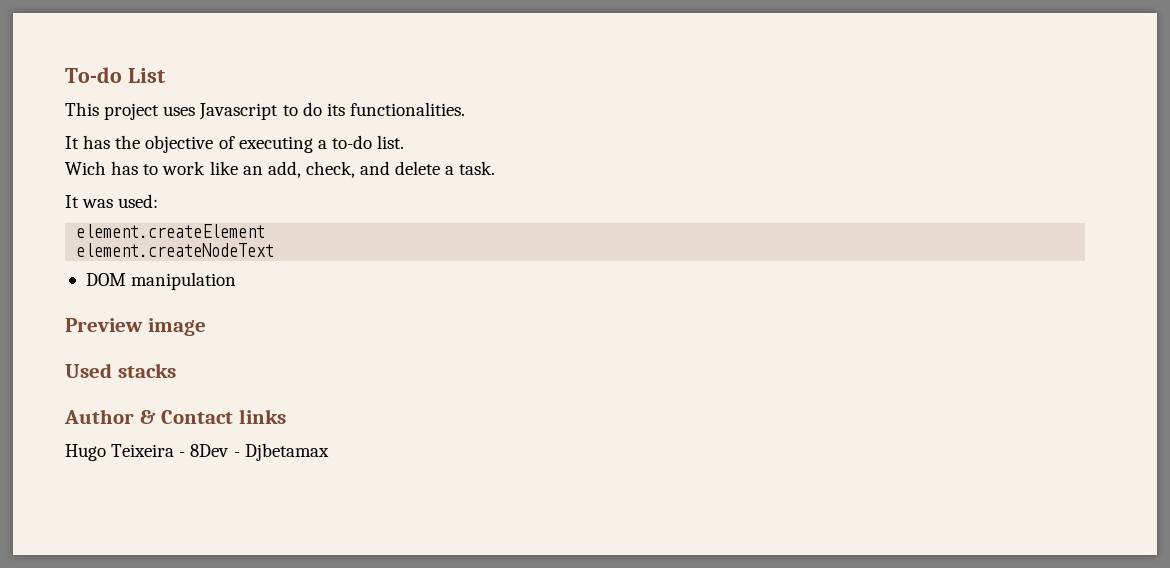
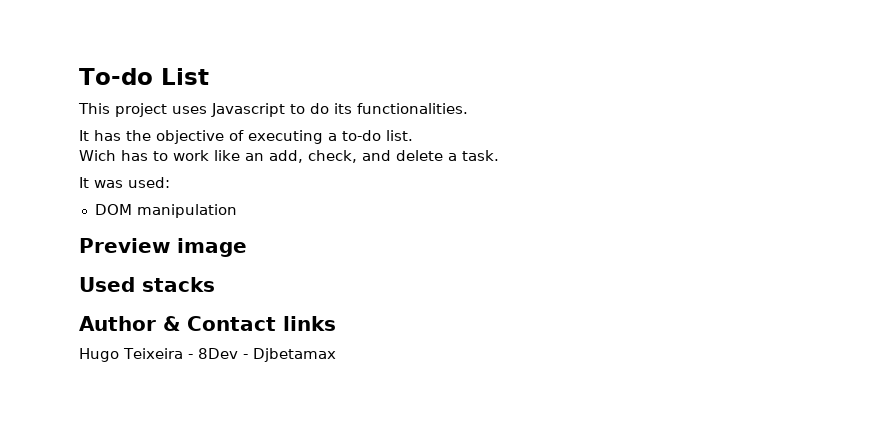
[76,224,266,238] [76,243,275,257] // element.createElement // element.createNodeText -> (170, 182) none

